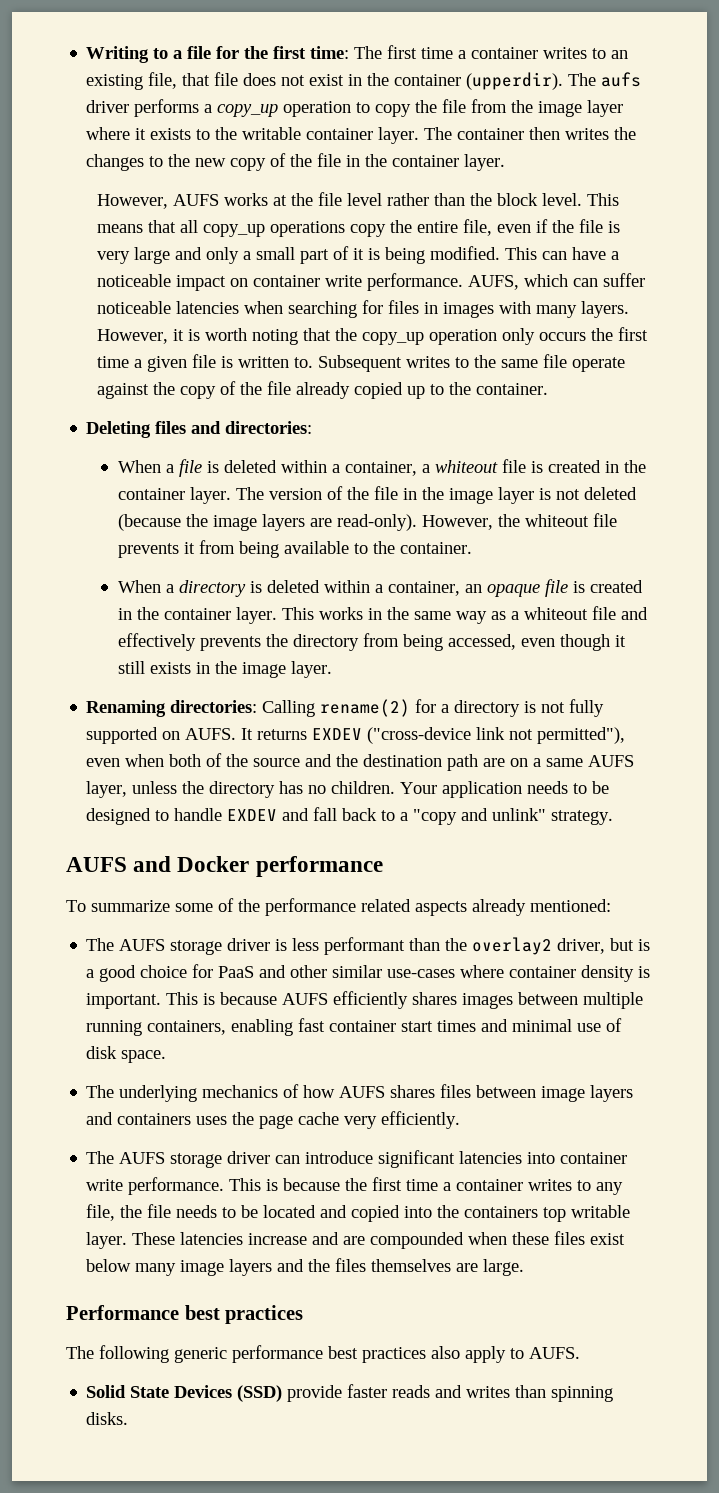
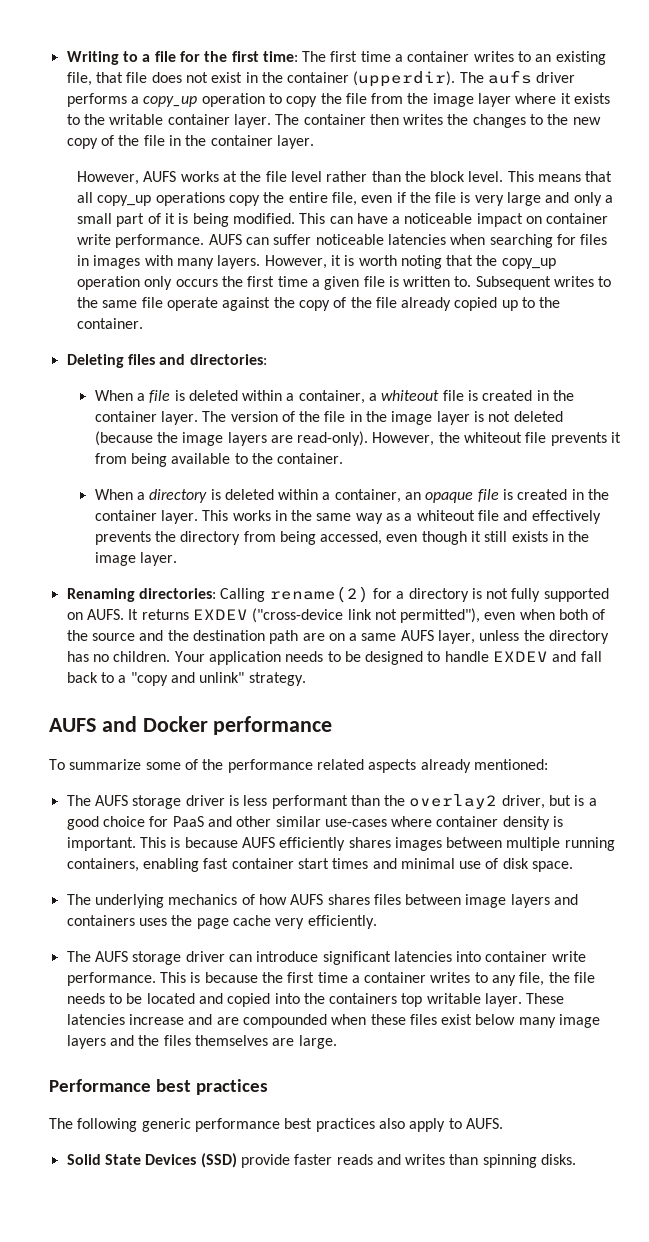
[468,274,569,290] AUFS, which -> [208,234,242,245] AUFS

